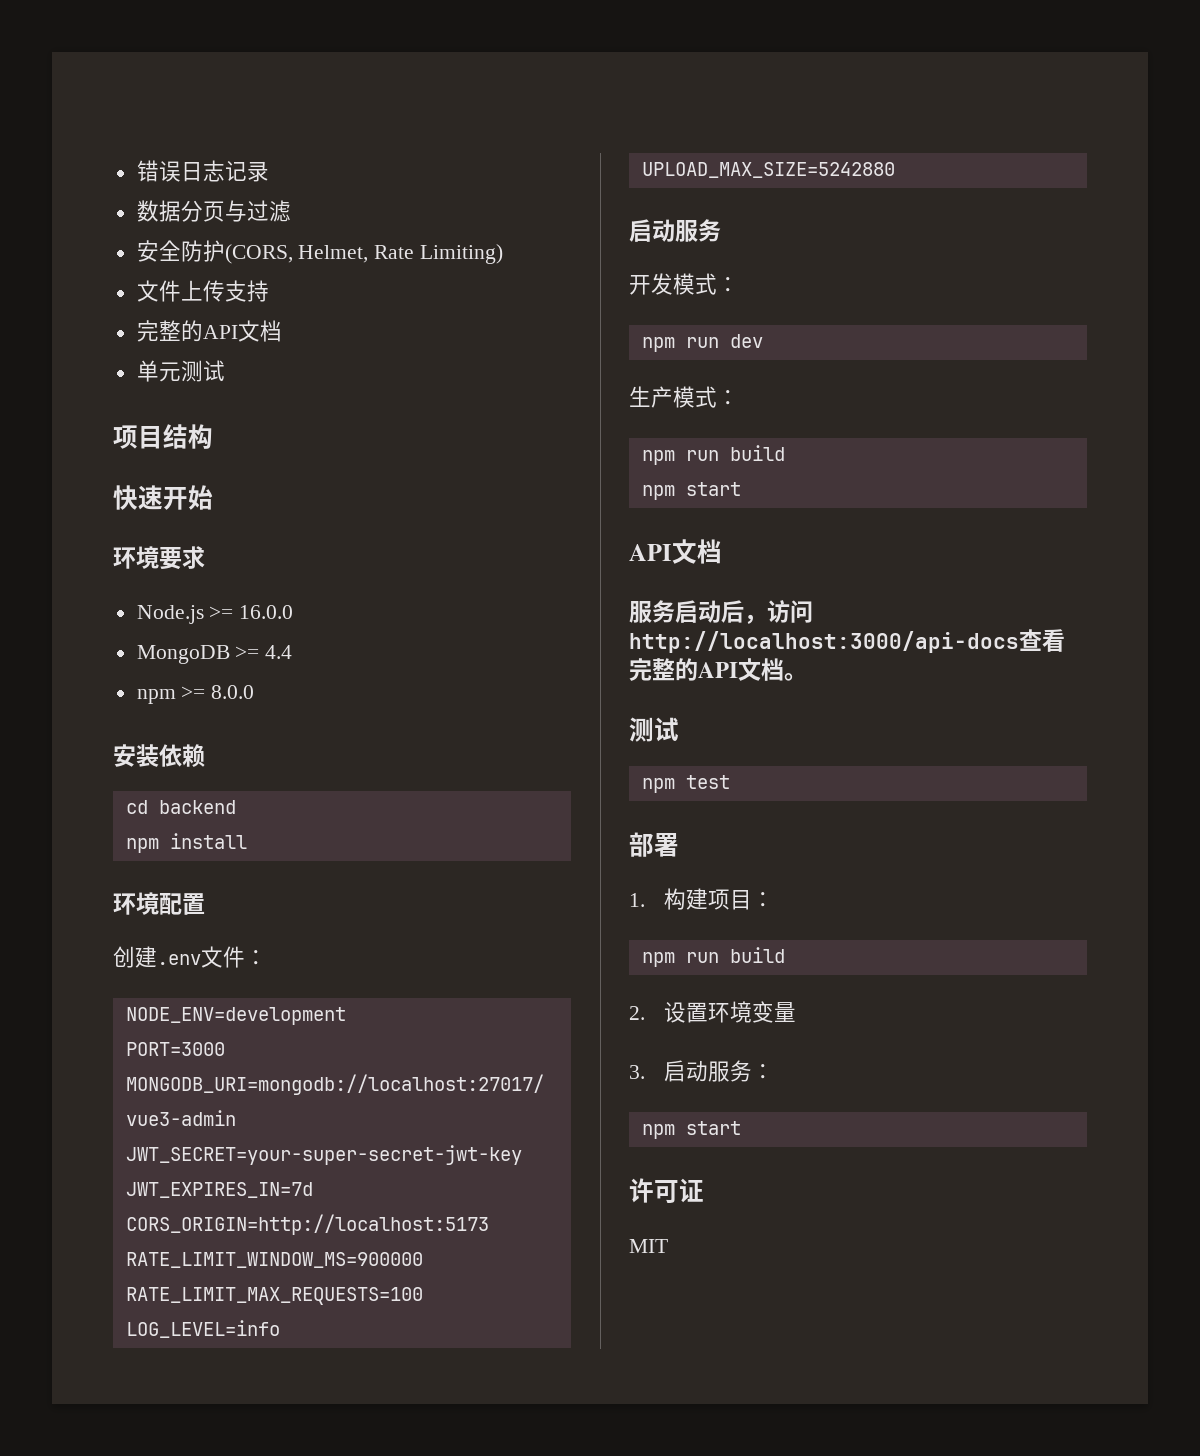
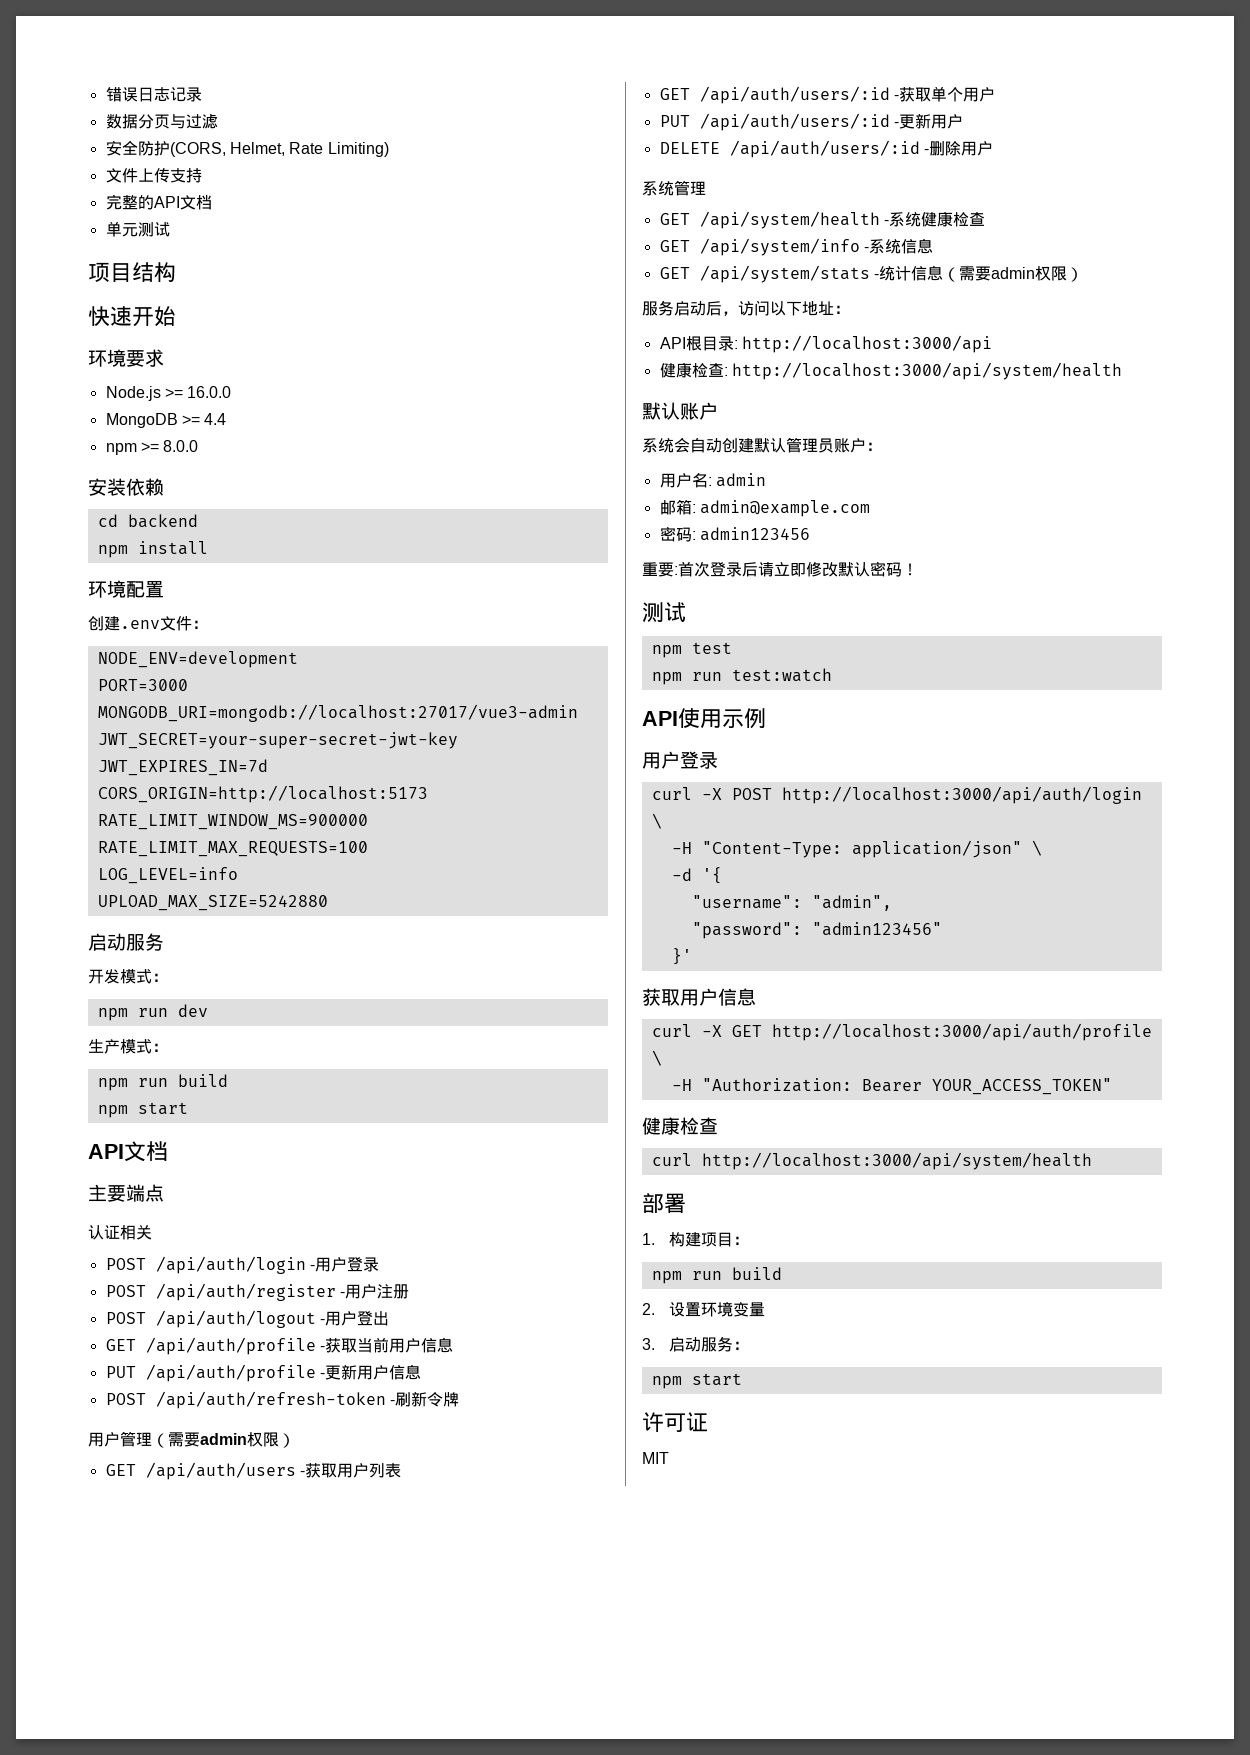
[629,600,813,624] [629,629,1065,653] [629,658,807,681] [629,717,679,742] [641,775,730,793] 服务启动后，访问http://localhost:3000/api-docs查看完整的API文档。 // 测试 // npm test -> [88,1184,164,1202] [88,1225,152,1240] [105,1256,379,1274] [105,1283,409,1301] [105,1310,389,1328] [105,1337,453,1355] [105,1364,421,1382] [105,1391,459,1409] [88,1431,295,1448] [105,1462,401,1480] [659,86,995,104] [659,113,963,131] [659,140,993,158] [642,180,706,196] [659,211,985,229] [659,238,933,256] [659,265,1083,283] [642,300,850,316] [659,335,992,353] [659,362,1122,380] [642,402,718,420] [642,437,882,453] [659,473,766,488] [659,499,870,517] [659,526,810,542] [642,561,918,577] [642,602,686,623] [651,642,732,658] [651,668,832,685] [642,708,766,729] [642,751,718,769] [651,786,1142,804] [651,813,662,829] [671,840,1042,858] [671,867,722,884] [691,895,892,911] [691,922,942,939] [671,948,692,965] [642,988,756,1006] [651,1023,1152,1041] [651,1050,662,1066] [671,1078,1112,1095] [642,1117,718,1135] [651,1152,1092,1170] 主要端点 // 认证相关 // POST /api/auth/login -用户登录 // POST /api/auth/register -用户注册 // POST /api/auth/logout -用户登出 // GET /api/auth/profile -获取当前用户信息 // PUT /api/auth/profile -更新用户信息 // POST /api/auth/refresh-token -刷新令牌 // 用户管理（需要admin权限） // GET /api/auth/users -获取用户列表 // GET /api/auth/users/:id -获取单个用户 // PUT /api/auth/users/:id -更新用户 // DELETE /api/auth/users/:id -删除用户 // 系统管理 // GET /api/system/health -系统健康检查 // GET /api/system/info -系统信息 // GET /api/system/stats -统计信息（需要admin权限） // 服务启动后，访问以下地址： // API根目录: http://localhost:3000/api // 健康检查: http://localhost:3000/api/system/health // 默认账户 // 系统会自动创建默认管理员账户： // 用户名: admin // 邮箱: admin@example.com // 密码: admin123456 // 重要:首次登录后请立即修改默认密码！ // 测试 // npm test // npm run test:watch // API使用示例 // 用户登录 // curl -X POST http://localhost:3000/api/auth/login \ // -H "Content-Type: application/json" \ // -d '{ // "username": "admin", // "password": "admin123456" // }' // 获取用户信息 // curl -X GET http://localhost:3000/api/auth/profile \ // -H "Authorization: Bearer YOUR_ACCESS_TOKEN" // 健康检查 // curl http://localhost:3000/api/system/health

